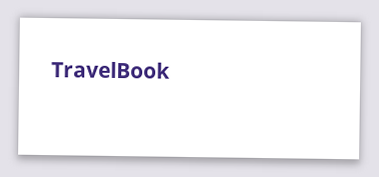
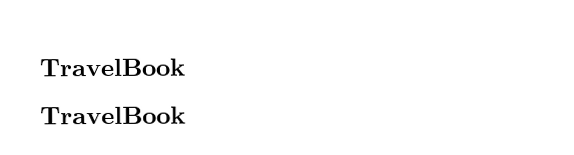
[51,61,171,79] TravelBook -> [39,58,185,77] [40,106,186,125] TravelBook // TravelBook

